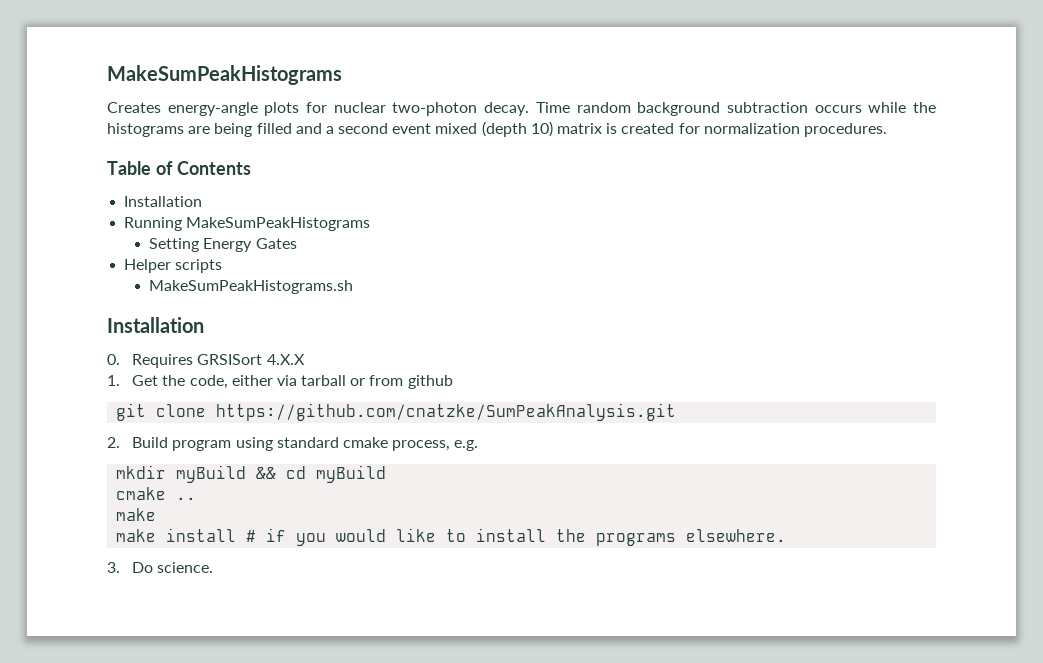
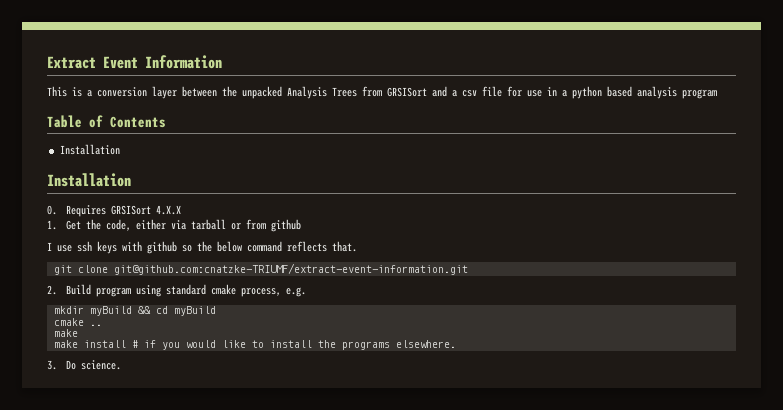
[107,65,342,85] [107,102,937,116] [107,121,887,137] [107,161,251,175] [124,196,203,207] [124,217,371,231] [149,238,297,252] [124,259,223,273] [149,280,354,294] MakeSumPeakHistograms // Creates energy-angle plots for nuclear two-photon decay. Time random background subtraction occurs while the histograms are being filled and a second event mixed (depth 10) matrix is created for normalization procedures. // Table of Contents // Installation // Running MakeSumPeakHistograms // Setting Energy Gates // Helper scripts // MakeSumPeakHistograms.sh -> [47,55,222,69] [47,86,717,99] [47,115,166,128] [59,144,120,155] Extract Event Information // This is a conversion layer between the unpacked Analysis Trees from GRSISort and a csv file for use in a python based analysis program // Table of Contents // Installation
(453, 382) none -> [47,241,357,254] // I use ssh keys with github so the below command reflects that.
[216,403,677,421] https://github.com/cnatzke/SumPeakAnalysis.git -> [113,263,468,275] git@github.com:cnatzke-TRIUMF/extract-event-information.git

